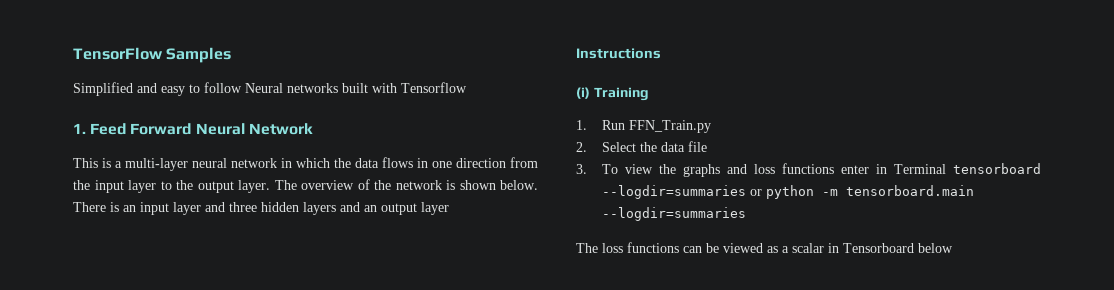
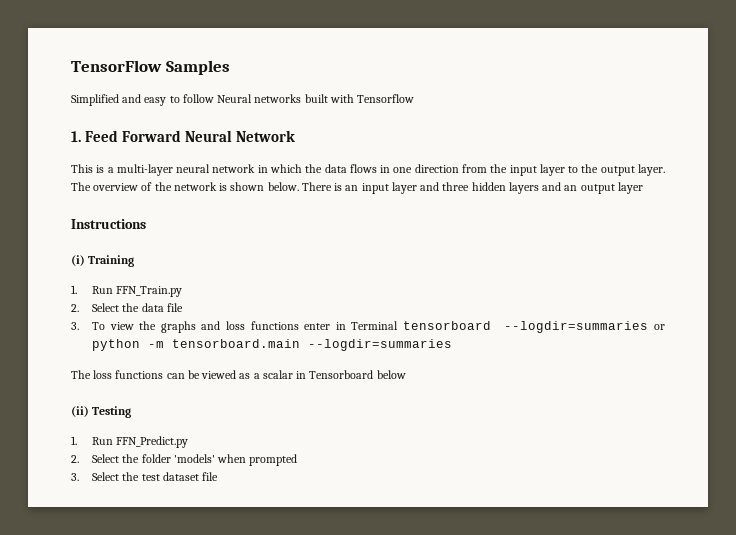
(953, 248) none -> [71,406,132,418] [71,436,189,448] [71,454,298,466] [71,472,219,481] // (ii) Testing // 1. Run FFN_Predict.py // 2. Select the folder 'models' when prompted // 3. Select the test dataset file

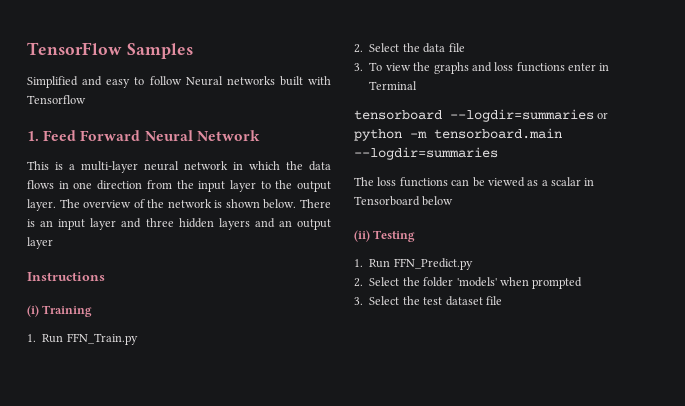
(399, 325) none -> (418, 85) //

